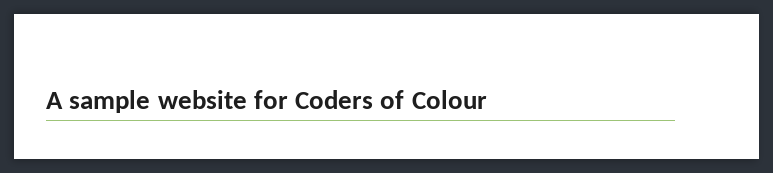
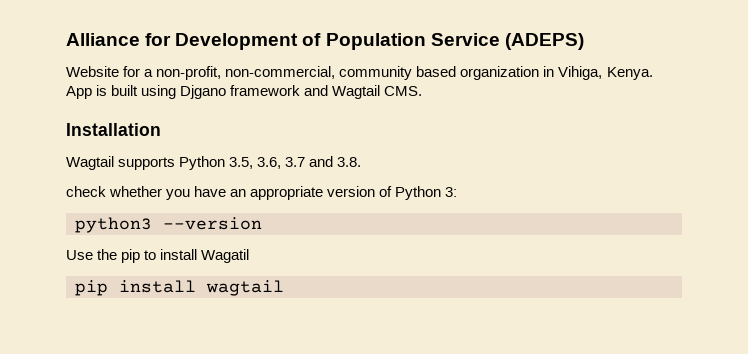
[46,90,487,113] A sample website for Coders of Colour -> [66,33,584,50] [66,66,653,80] [66,85,423,99] [66,123,161,136] [66,156,362,170] [66,186,458,200] [75,217,262,233] [66,249,250,263] [75,280,284,296] Alliance for Development of Population Service (ADEPS) // Website for a non-profit, non-commercial, community based organization in Vihiga, Kenya. App is built using Djgano framework and Wagtail CMS. // Installation // Wagtail supports Python 3.5, 3.6, 3.7 and 3.8. // check whether you have an appropriate version of Python 3: // python3 --version // Use the pip to install Wagatil // pip install wagtail

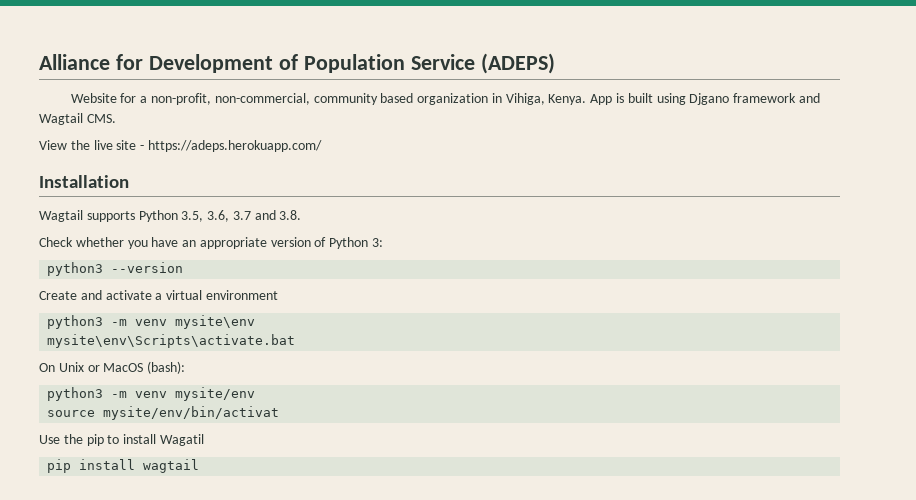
(423, 91) none -> [39,140,322,152] // View the live site - https://adeps.herokuapp.com/
[66,186,106,197] check -> [39,237,73,247] Check
(262, 223) none -> [39,290,278,300] [47,315,256,329] [47,334,296,348] [39,361,186,374] [47,387,256,401] [47,406,280,420] // Create and activate a virtual environment // python3 -m venv mysite\env // mysite\env\Scripts\activate.bat // On Unix or MacOS (bash): // python3 -m venv mysite/env // source mysite/env/bin/activat

